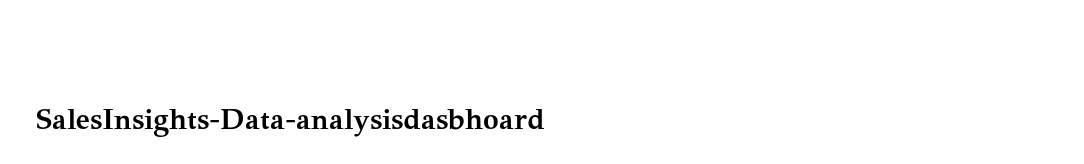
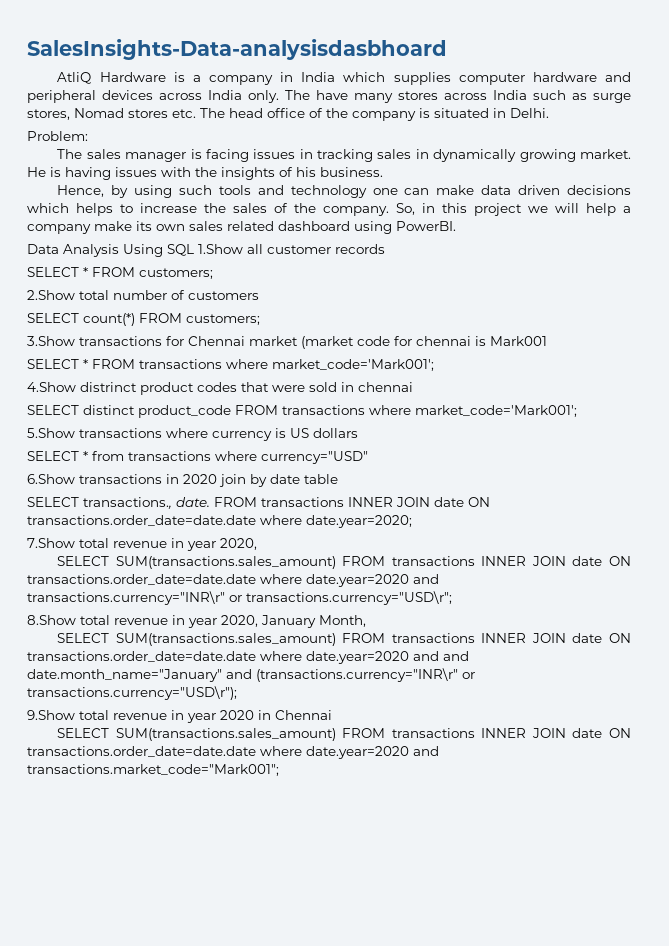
(545, 122) none -> [57,72,631,85] [27,90,631,103] [27,108,549,121] [27,131,88,141] [57,149,631,162] [27,167,383,180] [57,185,631,198] [27,203,631,216] [27,221,456,234] [27,244,385,257] [27,267,213,279] [27,290,259,300] [27,313,260,326] [27,336,547,349] [27,359,434,371] [27,382,413,395] [27,405,577,418] [27,428,358,441] [27,451,368,464] [27,474,338,487] [27,497,490,509] [27,515,412,528] [27,538,257,551] [57,556,631,569] [27,574,439,587] [27,591,452,605] [27,615,366,628] [57,633,631,646] [27,651,469,664] [27,668,475,682] [27,686,237,700] [27,710,332,723] [57,728,631,741] [27,746,439,759] [27,764,279,776] // AtliQ Hardware is a company in India which supplies computer hardware and peripheral devices across India only. The have many stores across India such as surge stores, Nomad stores etc. The head office of the company is situated in Delhi. // Problem: // The sales manager is facing issues in tracking sales in dynamically growing market. He is having issues with the insights of his business. // Hence, by using such tools and technology one can make data driven decisions which helps to increase the sales of the company. So, in this project we will help a company make its own sales related dashboard using PowerBI. // Data Analysis Using SQL 1.Show all customer records // SELECT * FROM customers; // 2.Show total number of customers // SELECT count(*) FROM customers; // 3.Show transactions for Chennai market (market code for chennai is Mark001 // SELECT * FROM transactions where market_code='Mark001'; // 4.Show distrinct product codes that were sold in chennai // SELECT distinct product_code FROM transactions where market_code='Mark001'; // 5.Show transactions where currency is US dollars // SELECT * from transactions where currency="USD" // 6.Show transactions in 2020 join by date table // SELECT transactions., date. FROM transactions INNER JOIN date ON transactions.order_date=date.date where date.year=2020; // 7.Show total revenue in year 2020, // SELECT SUM(transactions.sales_amount) FROM transactions INNER JOIN date ON transactions.order_date=date.date where date.year=2020 and transactions.currency="INR\r" or transactions.currency="USD\r"; // 8.Show total revenue in year 2020, January Month, // SELECT SUM(transactions.sales_amount) FROM transactions INNER JOIN date ON transactions.order_date=date.date where date.year=2020 and and date.month_name="January" and (transactions.currency="INR\r" or transactions.currency="USD\r"); // 9.Show total revenue in year 2020 in Chennai // SELECT SUM(transactions.sales_amount) FROM transactions INNER JOIN date ON transactions.order_date=date.date where date.year=2020 and transactions.market_code="Mark001";

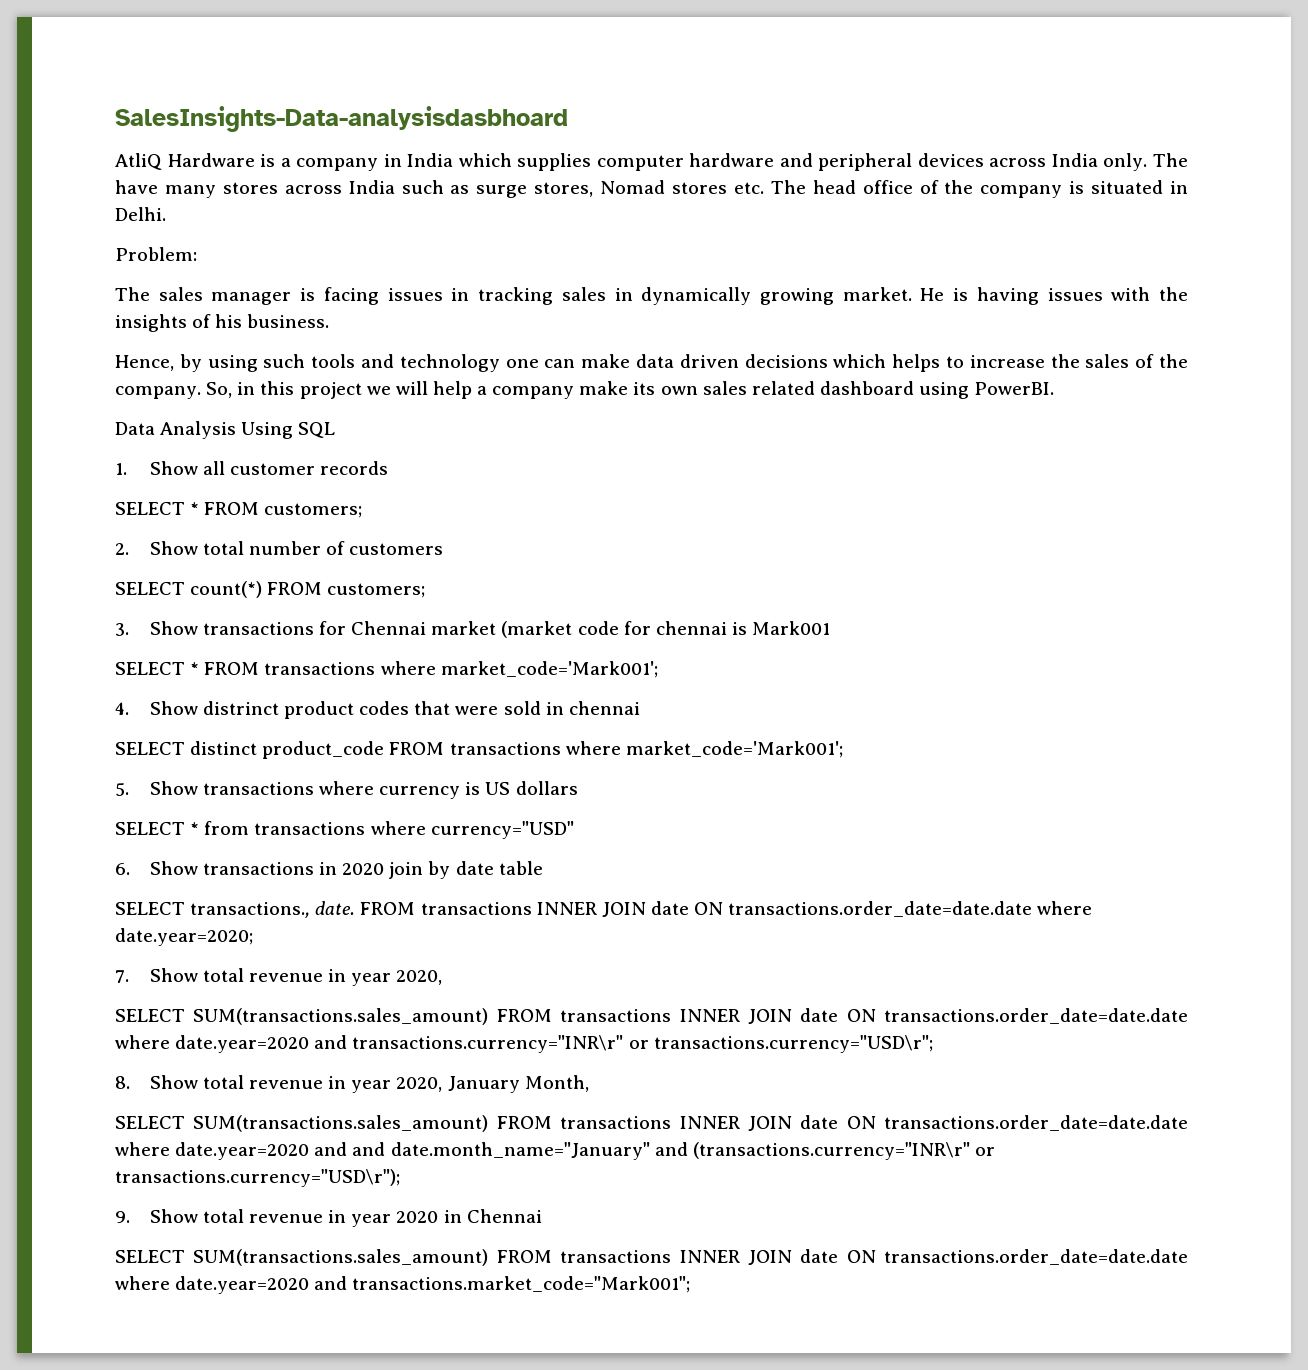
[198,244,243,254] 1.Show -> [115,461,198,475] // 1. Show
[27,290,75,300] 2.Show -> [115,541,198,555] 2. Show
[27,336,75,346] 3.Show -> [115,621,198,636] 3. Show
[27,382,76,392] 4.Show -> [115,701,198,715] 4. Show
[27,428,75,438] 5.Show -> [115,781,198,796] 5. Show
[27,474,75,484] 6.Show -> [115,861,198,875] 6. Show
[27,538,75,548] 7.Show -> [115,968,198,983] 7. Show
[27,615,76,625] 8.Show -> [115,1075,198,1089] 8. Show
[27,710,75,720] 9.Show -> [115,1209,198,1223] 9. Show

